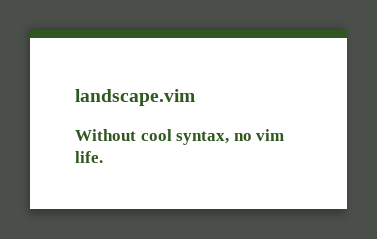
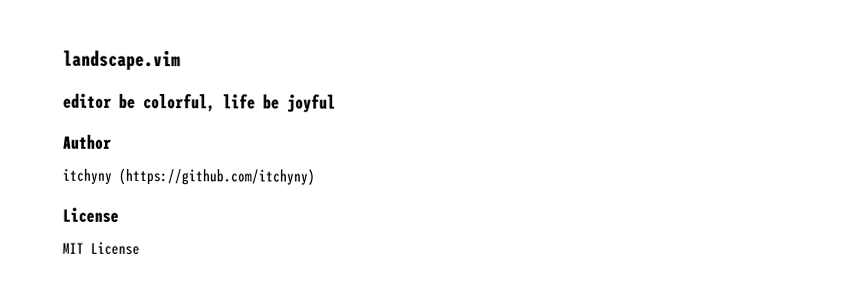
[75,129,285,145] [75,151,103,163] Without cool syntax, no vim life. -> [63,92,336,113] [63,134,112,150] [62,167,315,186] [62,207,119,223] [62,241,140,255] editor be colorful, life be joyful // Author // itchyny (https://github.com/itchyny) // License // MIT License

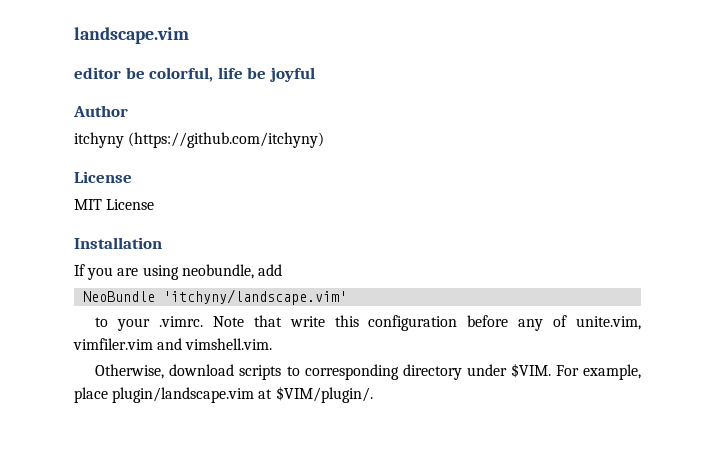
(140, 248) none -> [74,237,162,249] [74,264,282,280] [83,289,348,305] [95,315,641,331] [73,338,273,350] [95,363,641,380] [74,386,373,403] // Installation // If you are using neobundle, add // NeoBundle 'itchyny/landscape.vim' // to your .vimrc. Note that write this configuration before any of unite.vim, vimfiler.vim and vimshell.vim. // Otherwise, download scripts to corresponding directory under $VIM. For example, place plugin/landscape.vim at $VIM/plugin/.

